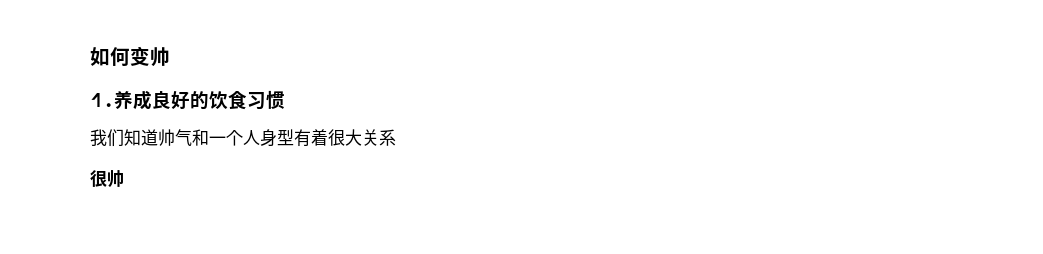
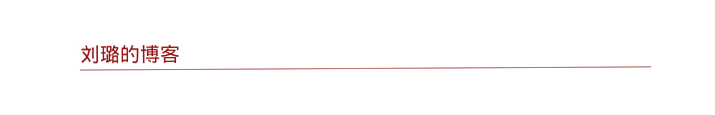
[90,46,170,67] [90,90,285,110] [90,129,396,147] [90,170,124,188] 如何变帅 // 1.养成良好的饮食习惯 // 我们知道帅气和一个人身型有着很大关系 // 很帅 -> [79,43,181,64] 刘璐的博客

